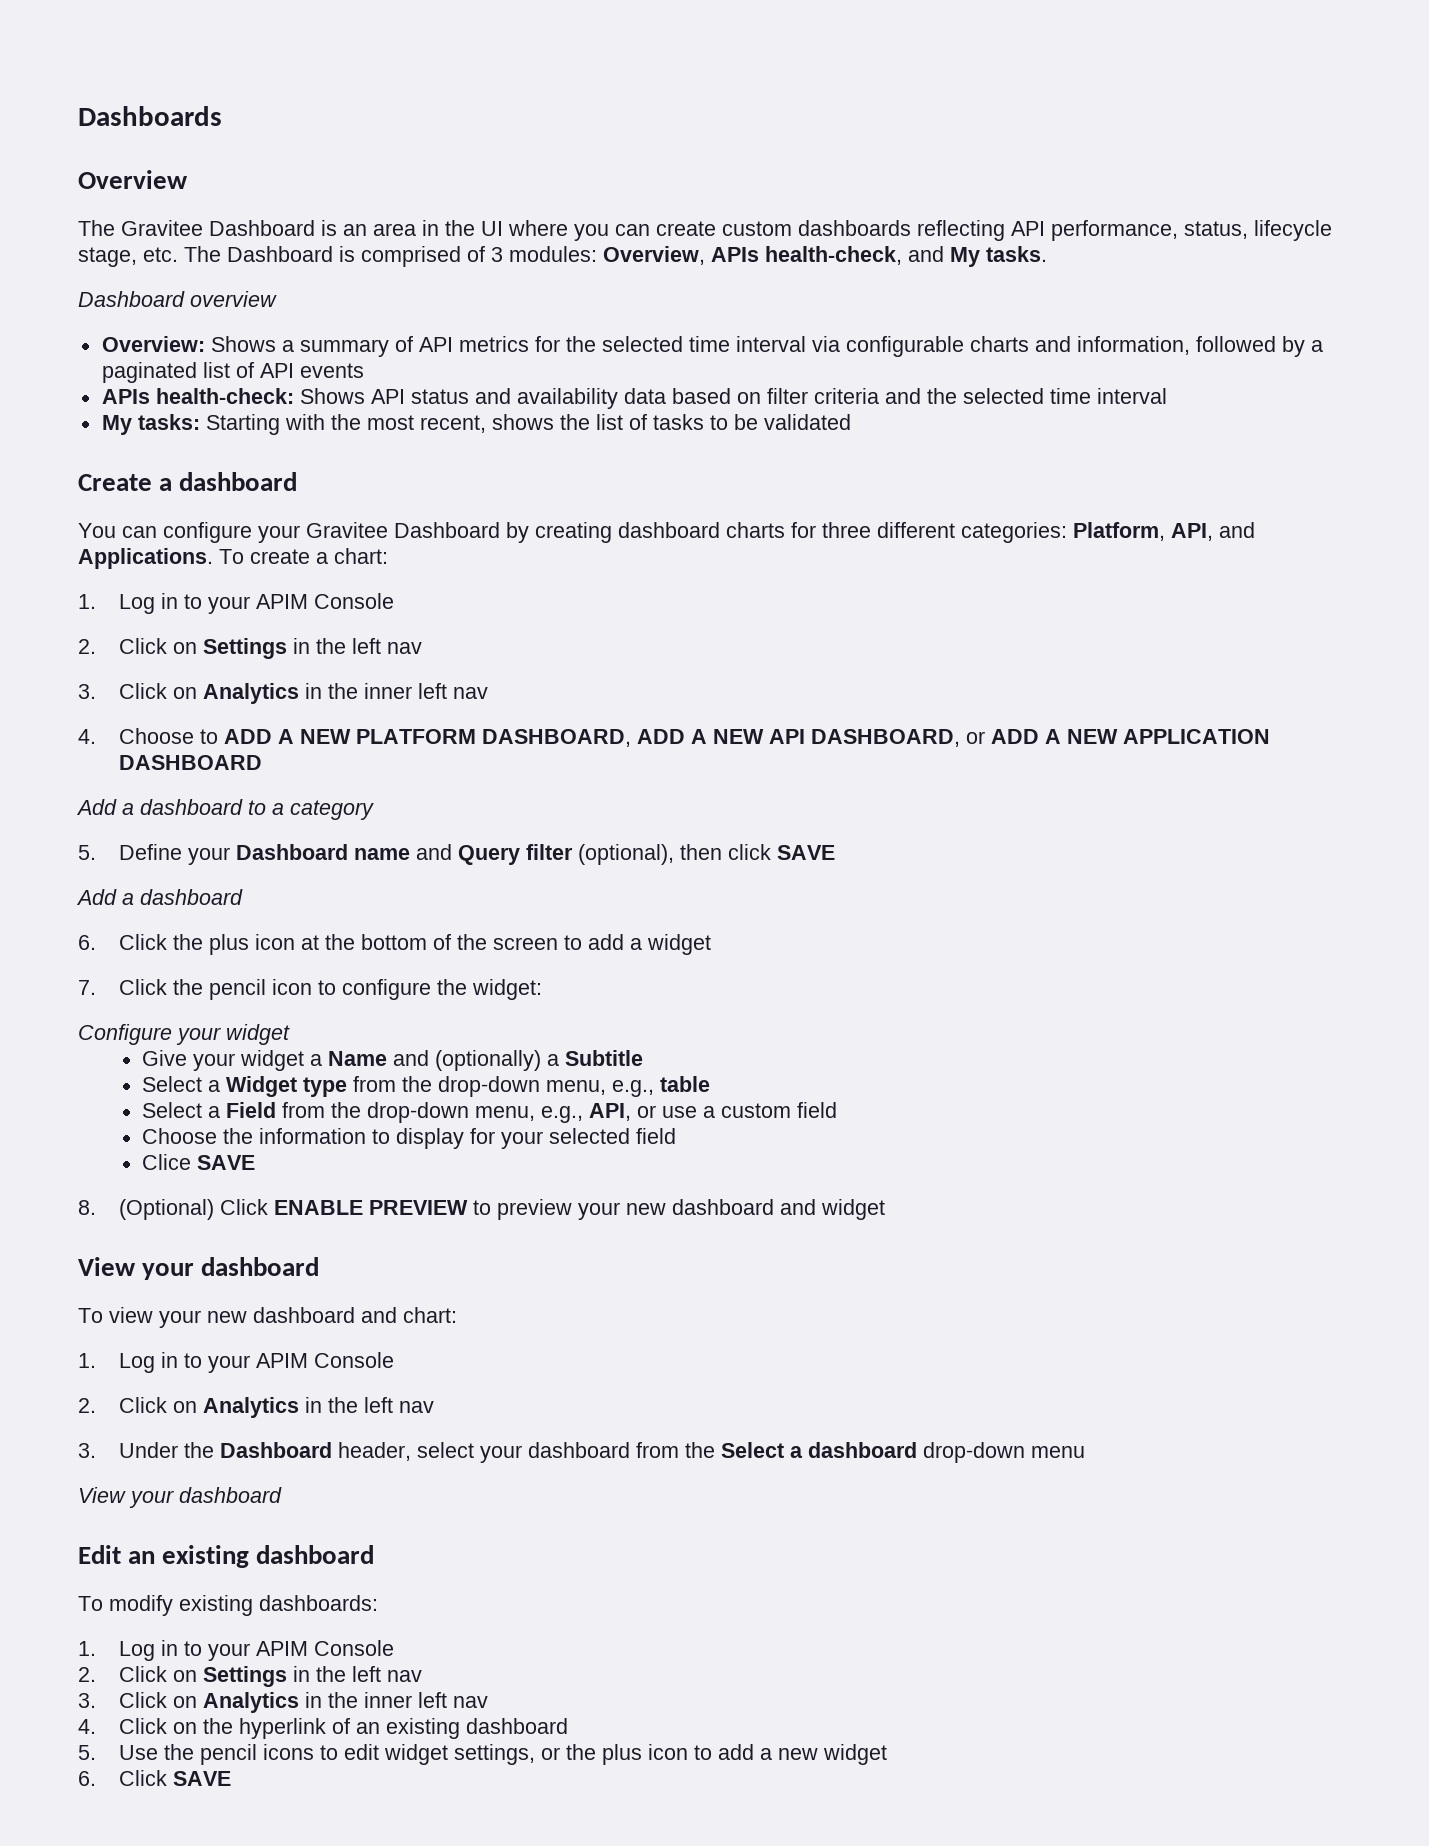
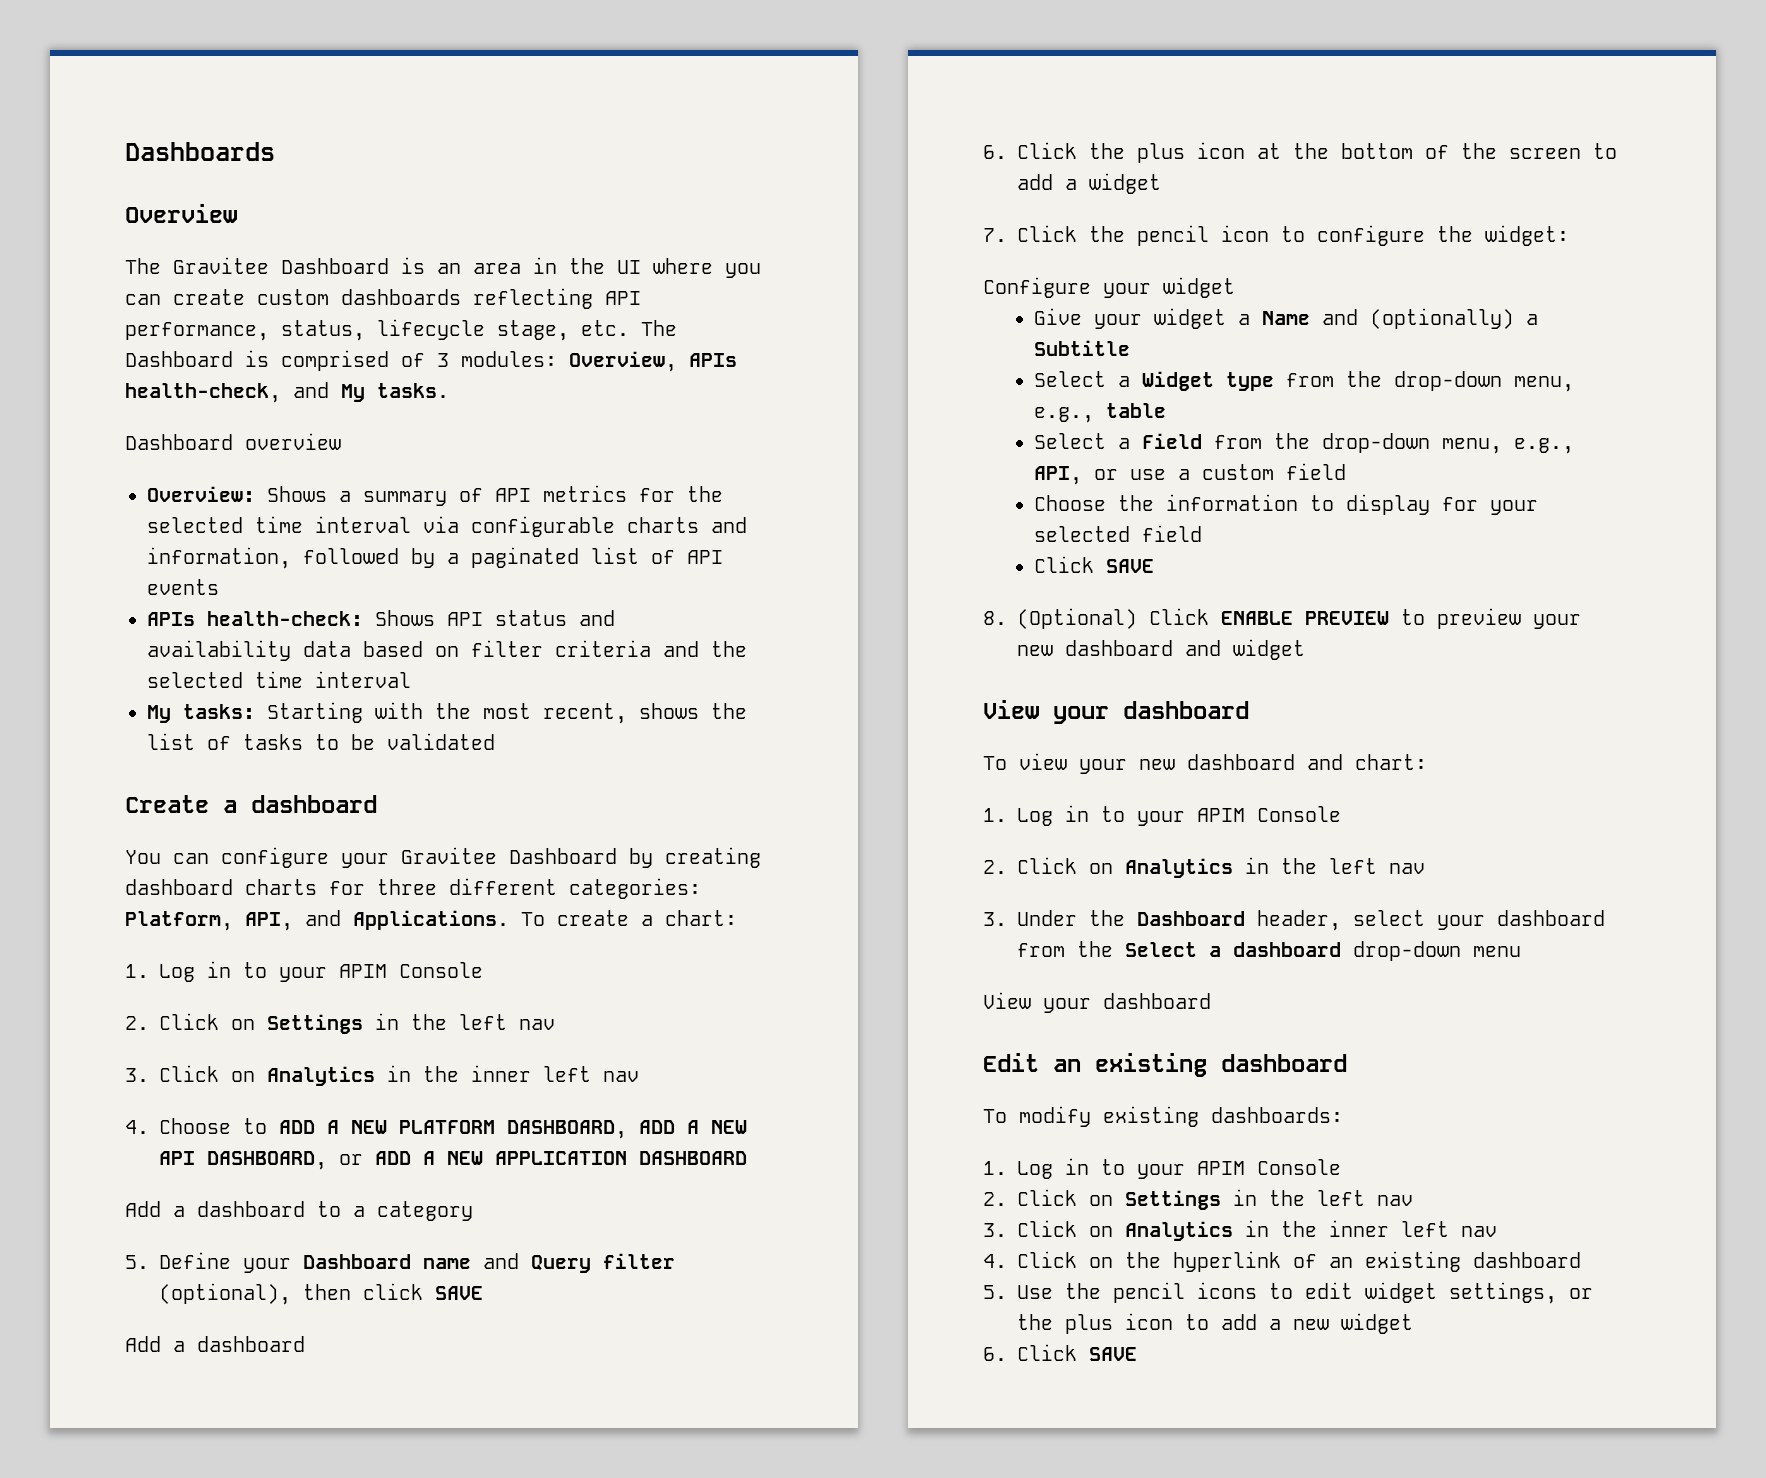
[142,1154,192,1170] Clice -> [1034,556,1095,573] Click

